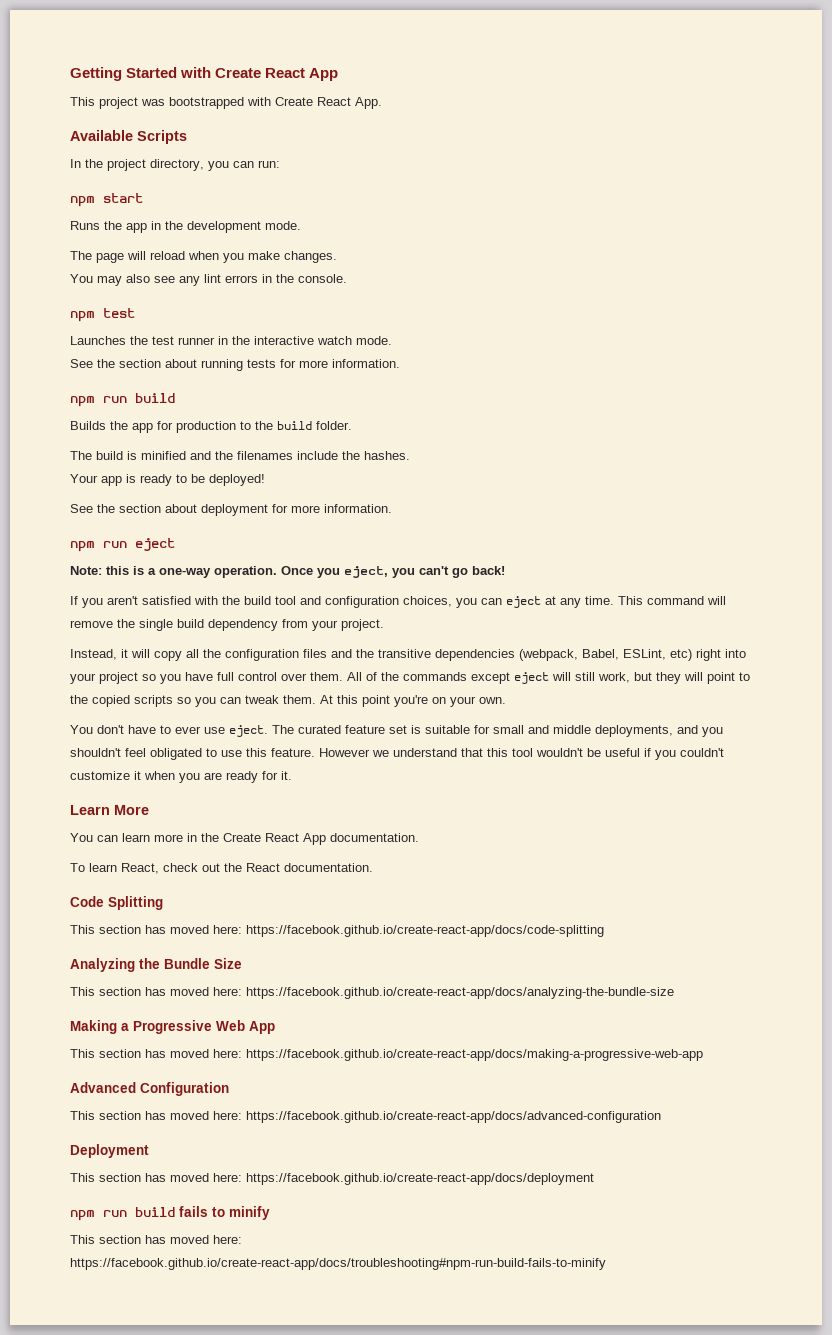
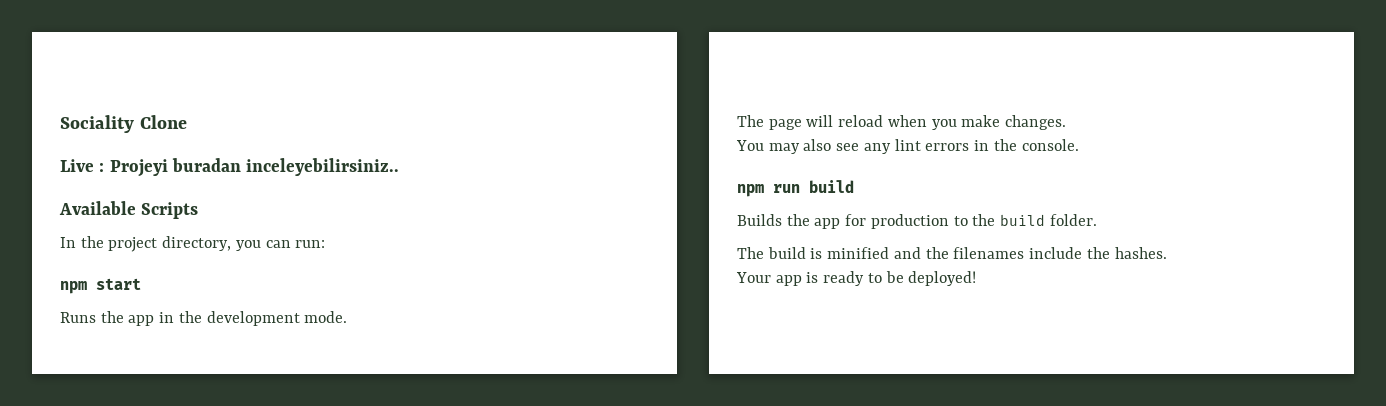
[70,67,339,81] [70,97,382,109] Getting Started with Create React App // This project was bootstrapped with Create React App. -> [60,115,187,133] [60,158,400,177] Sociality Clone // Live : Projeyi buradan inceleyebilirsiniz..
[70,308,135,322] [70,336,392,345] [70,359,400,371] // npm test // Launches the test runner in the interactive watch mode. // See the section about running tests for more information. -> (1079, 145) none
[70,504,392,516] [70,538,175,552] [70,566,505,578] [70,596,726,608] [70,619,384,631] [70,649,746,661] [70,672,750,684] [70,695,506,707] [70,725,723,737] [70,748,724,760] [70,771,292,783] [70,805,149,815] [70,833,419,845] [70,863,373,874] [70,896,163,910] [70,925,604,937] [70,958,242,972] [70,987,674,999] [70,1020,275,1034] [70,1049,703,1061] [70,1082,229,1096] [70,1111,661,1123] [70,1144,149,1158] [70,1173,594,1185] [70,1206,270,1221] [70,1235,242,1244] [70,1258,606,1270] // See the section about deployment for more information. // npm run eject // Note: this is a one-way operation. Once you eject, you can't go back! // If you aren't satisfied with the build tool and configuration choices, you can eject at any time. This command will remove the single build dependency from your project. // Instead, it will copy all the configuration files and the transitive dependencies (webpack, Babel, ESLint, etc) right into your project so you have full control over them. All of the commands except eject will still work, but they will point to the copied scripts so you can tweak them. At this point you're on your own. // You don't have to ever use eject. The curated feature set is suitable for small and middle deployments, and you shouldn't feel obligated to use this feature. However we understand that this tool wouldn't be useful if you couldn't customize it when you are ready for it. // Learn More // You can learn more in the Create React App documentation. // To learn React, check out the React documentation. // Code Splitting // This section has moved here: https://facebook.github.io/create-react-app/docs/code-splitting // Analyzing the Bundle Size // This section has moved here: https://facebook.github.io/create-react-app/docs/analyzing-the-bundle-size // Making a Progressive Web App // This section has moved here: https://facebook.github.io/create-react-app/docs/making-a-progressive-web-app // Advanced Configuration // This section has moved here: https://facebook.github.io/create-react-app/docs/advanced-configuration // Deployment // This section has moved here: https://facebook.github.io/create-react-app/docs/deployment // npm run build fails to minify // This section has moved here: https://facebook.github.io/create-react-app/docs/troubleshooting#npm-run-build-fails-to-minify -> (977, 278) none

